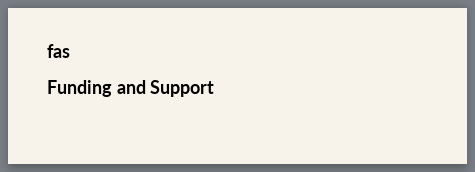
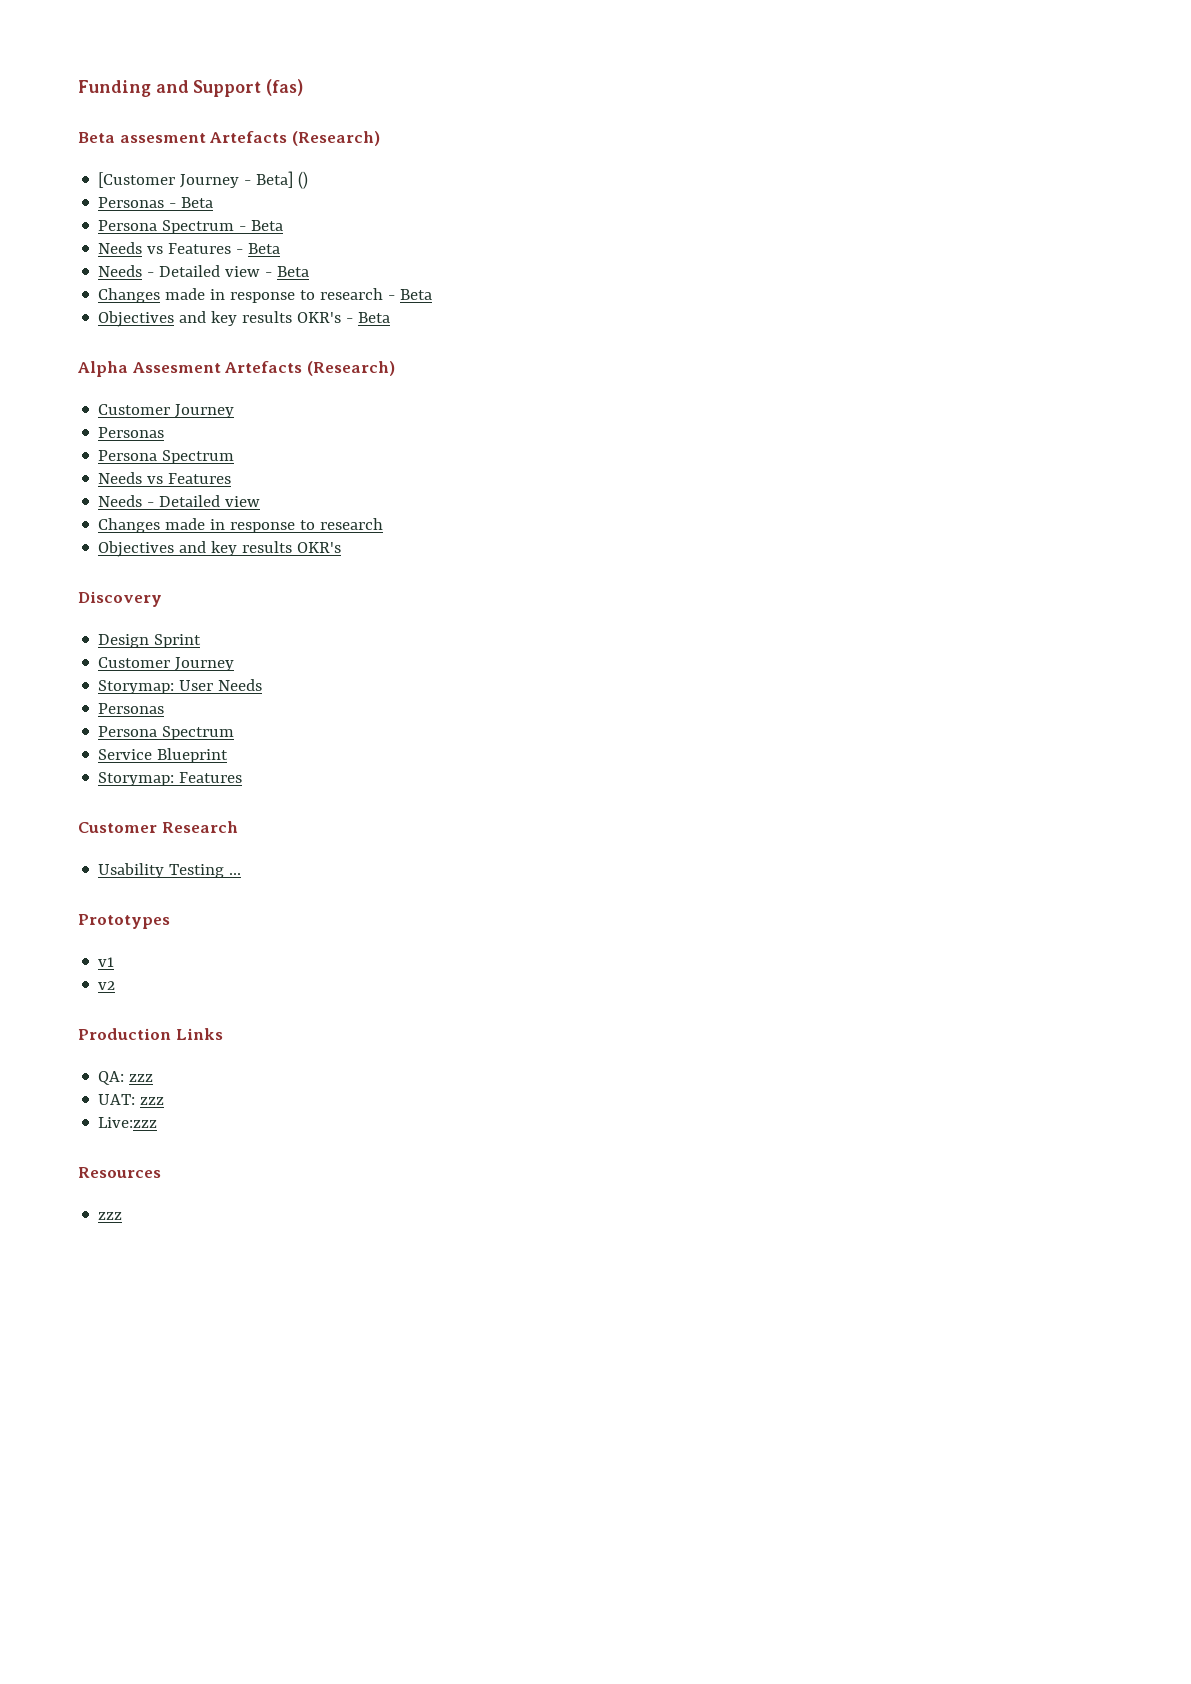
[47,44,70,58] fas // -> (78, 88) none
(215, 88) none -> [266,79,304,96] [78,131,380,146] [98,171,309,189] [98,197,214,208] [98,220,284,234] [98,242,281,254] [98,265,310,277] [98,288,433,303] [98,311,391,327] [77,361,395,377] [98,404,235,418] [98,427,165,438] [98,450,235,464] [98,472,232,484] [98,495,261,507] [98,518,384,533] [98,541,342,557] [78,591,162,607] [98,634,202,648] [98,657,235,671] [98,679,263,694] [98,703,165,714] [98,726,235,740] [98,748,229,763] [98,772,243,786] [78,821,238,833] [98,863,242,878] [78,914,170,929] [98,957,115,967] [98,981,116,990] [78,1028,223,1040] [98,1071,154,1085] [98,1094,165,1105] [98,1117,158,1128] [78,1167,161,1178] [98,1212,123,1220] (fas) // Beta assesment Artefacts (Research) // [Customer Journey - Beta] () // Personas - Beta // Persona Spectrum - Beta // Needs vs Features - Beta // Needs - Detailed view - Beta // Changes made in response to research - Beta // Objectives and key results OKR's - Beta // Alpha Assesment Artefacts (Research) // Customer Journey // Personas // Persona Spectrum // Needs vs Features // Needs - Detailed view // Changes made in response to research // Objectives and key results OKR's // Discovery // Design Sprint // Customer Journey // Storymap: User Needs // Personas // Persona Spectrum // Service Blueprint // Storymap: Features // Customer Research // Usability Testing ... // Prototypes // v1 // v2 // Production Links // QA: zzz // UAT: zzz // Live:zzz // Resources // zzz

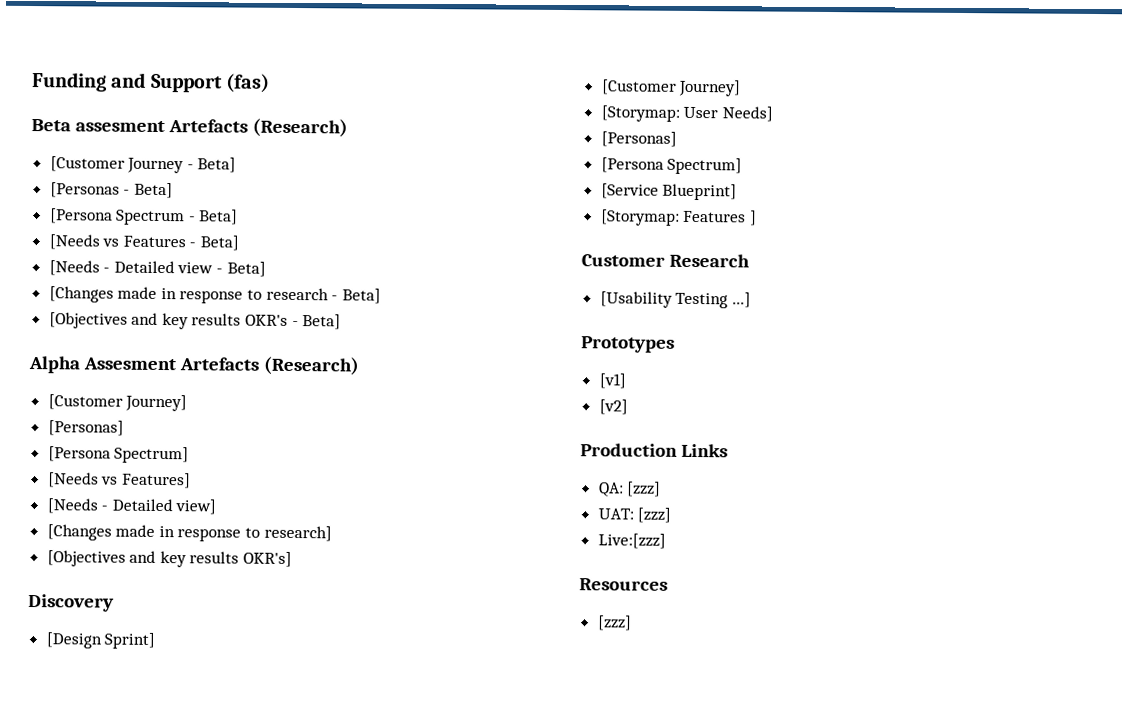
[298,171,309,189] [98,197,214,208] [98,220,284,234] [98,242,143,254] () // Personas - Beta // Persona Spectrum - Beta // Needs -> [49,182,173,199] [49,208,239,226] [48,234,100,250] // [Personas - Beta] // [Persona Spectrum - Beta] // [Needs
[248,243,281,254] [98,265,143,277] Beta // Needs -> [200,235,240,251] [48,260,100,276] Beta] // [Needs
[277,266,310,277] [98,288,161,303] Beta // Changes -> [226,261,266,277] [48,286,114,303] Beta] // [Changes
[400,289,433,300] [98,311,175,327] Beta // Objectives -> [341,288,381,304] [48,312,128,329] Beta] // [Objectives
[358,312,391,323] Beta -> [302,314,342,330] Beta]
[98,404,235,418] [98,427,165,438] [98,450,235,464] [98,472,232,484] [98,495,261,507] [98,518,384,533] [98,541,342,557] Customer Journey // Personas // Persona Spectrum // Needs vs Features // Needs - Detailed view // Changes made in response to research // Objectives and key results OKR's -> [47,394,188,412] [47,420,124,436] [47,446,190,464] [47,472,191,489] [46,498,217,515] [46,524,332,542] [46,550,293,568] [Customer Journey] // [Personas] // [Persona Spectrum] // [Needs vs Features] // [Needs - Detailed view] // [Changes made in response to research] // [Objectives and key results OKR's]
[98,634,202,648] [98,657,235,671] [98,679,263,694] [98,703,165,714] [98,726,235,740] [98,748,229,763] [98,772,243,786] Design Sprint // Customer Journey // Storymap: User Needs // Personas // Persona Spectrum // Service Blueprint // Storymap: Features -> [45,632,156,649] [600,79,742,97] [600,105,773,122] [600,131,677,147] [600,157,743,175] [600,183,738,201] [600,209,757,226] [Design Sprint] // [Customer Journey] // [Storymap: User Needs] // [Personas] // [Persona Spectrum] // [Service Blueprint] // [Storymap: Features ]
[98,863,242,878] Usability Testing ... -> [599,291,751,309] [Usability Testing ...]
[98,957,115,967] [98,981,116,990] v1 // v2 -> [598,373,626,389] [598,399,628,415] [v1] // [v2]
[129,1074,154,1082] zzz -> [626,481,662,497] [zzz]
[140,1097,165,1105] [98,1117,158,1128] zzz // Live:zzz -> [637,507,672,523] [597,533,666,549] [zzz] // Live:[zzz]
[98,1212,123,1220] zzz -> [596,615,632,631] [zzz]

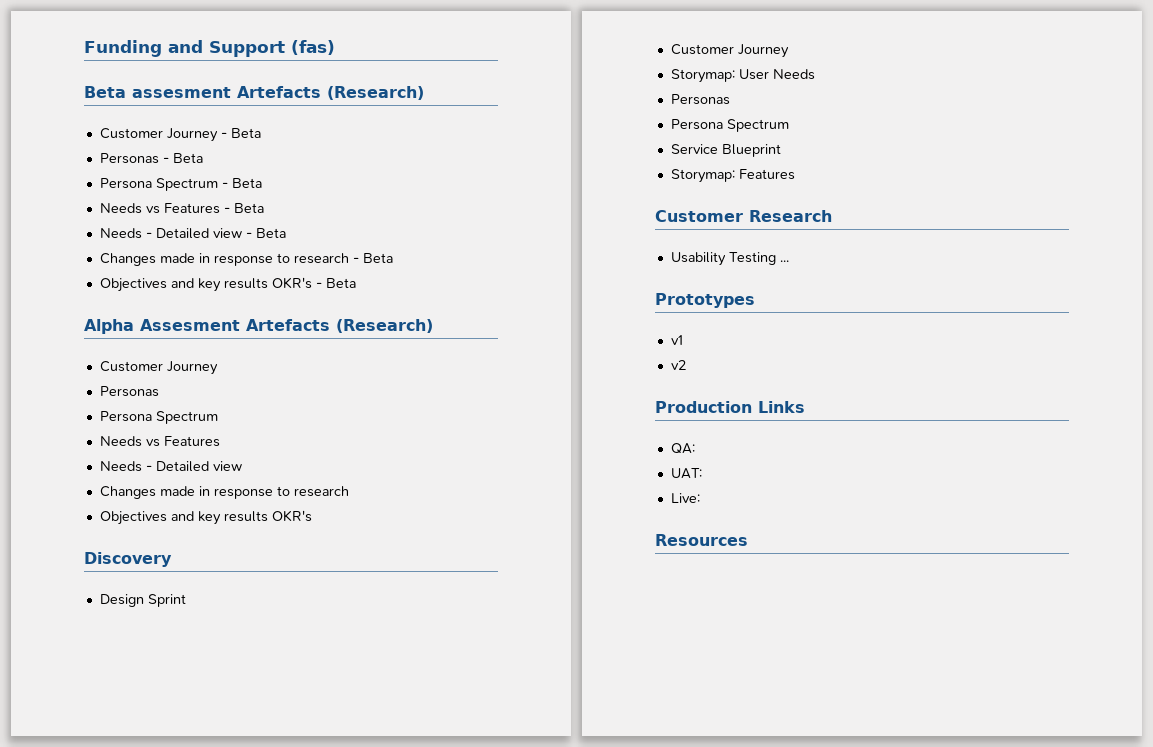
[49,156,125,172] [Customer -> [99,128,163,139] Customer
[197,157,237,173] [49,182,173,199] [49,208,239,226] [48,234,100,250] Beta] // [Personas - Beta] // [Persona Spectrum - Beta] // [Needs -> [230,128,261,138] [99,153,203,164] [99,178,262,191] [99,203,142,214] Beta // Personas - Beta // Persona Spectrum - Beta // Needs
[200,235,240,251] [48,260,100,276] Beta] // [Needs -> [233,203,264,213] [99,228,142,239] Beta // Needs
[226,261,266,277] [48,286,114,303] Beta] // [Changes -> [255,228,286,238] [99,253,156,266] Beta // Changes
[341,288,381,304] [48,312,128,329] Beta] // [Objectives -> [362,253,393,263] [99,278,167,292] Beta // Objectives
[302,314,342,330] Beta] -> [325,278,356,288] Beta
[47,394,188,412] [47,420,124,436] [47,446,190,464] [47,472,191,489] [46,498,217,515] [46,524,332,542] [46,550,293,568] [Customer Journey] // [Personas] // [Persona Spectrum] // [Needs vs Features] // [Needs - Detailed view] // [Changes made in response to research] // [Objectives and key results OKR's] -> [99,361,218,375] [99,386,159,397] [99,411,218,424] [99,436,220,447] [99,461,242,472] [99,486,349,499] [99,510,312,525] Customer Journey // Personas // Persona Spectrum // Needs vs Features // Needs - Detailed view // Changes made in response to research // Objectives and key results OKR's
[45,632,156,649] [600,79,742,97] [600,105,773,122] [600,131,677,147] [600,157,743,175] [600,183,738,201] [600,209,757,226] [Design Sprint] // [Customer Journey] // [Storymap: User Needs] // [Personas] // [Persona Spectrum] // [Service Blueprint] // [Storymap: Features ] -> [99,594,186,607] [670,44,789,58] [670,69,815,83] [670,94,730,105] [670,119,789,132] [670,144,781,157] [670,169,795,183] Design Sprint // Customer Journey // Storymap: User Needs // Personas // Persona Spectrum // Service Blueprint // Storymap: Features
[599,291,751,309] [Usability Testing ...] -> [670,252,789,266] Usability Testing ...
[598,373,626,389] [598,399,628,415] [v1] // [v2] -> [670,335,683,345] [670,360,686,370] v1 // v2
[626,481,662,497] [zzz] -> (695, 448) none
[637,507,672,523] [597,533,666,549] [zzz] // Live:[zzz] -> [670,493,700,503] // Live:
[596,615,632,631] // [zzz] -> (748, 540) none

